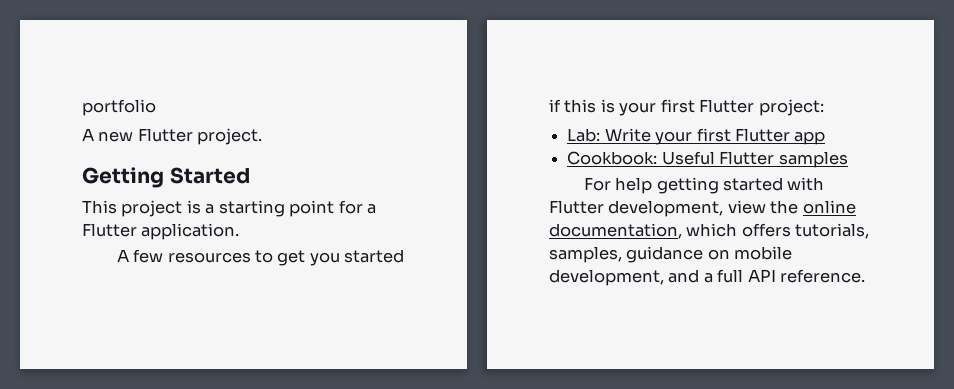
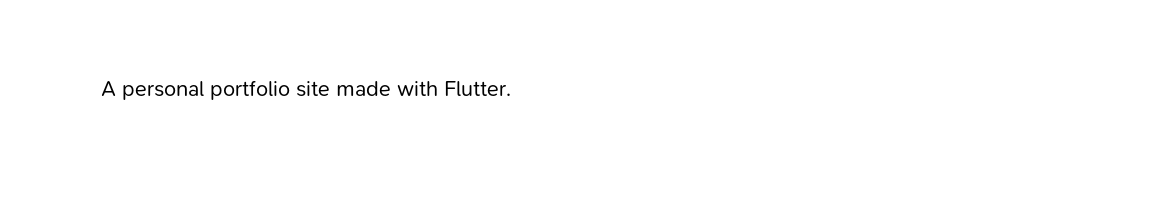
(82, 107) none -> [101,81,204,100] A personal
[82,128,263,145] [82,167,250,188] [82,200,377,217] [82,223,240,240] [116,249,405,266] [549,99,824,116] [567,128,826,145] [567,151,848,168] [583,177,825,194] [549,200,856,217] [549,223,870,239] [549,246,793,263] [549,269,866,286] // A new Flutter project. // Getting Started // This project is a starting point for a Flutter application. // A few resources to get you started if this is your first Flutter project: // Lab: Write your first Flutter app // Cookbook: Useful Flutter samples // For help getting started with Flutter development, view the online documentation, which offers tutorials, samples, guidance on mobile development, and a full API reference. -> [296,81,511,97] site made with Flutter.

